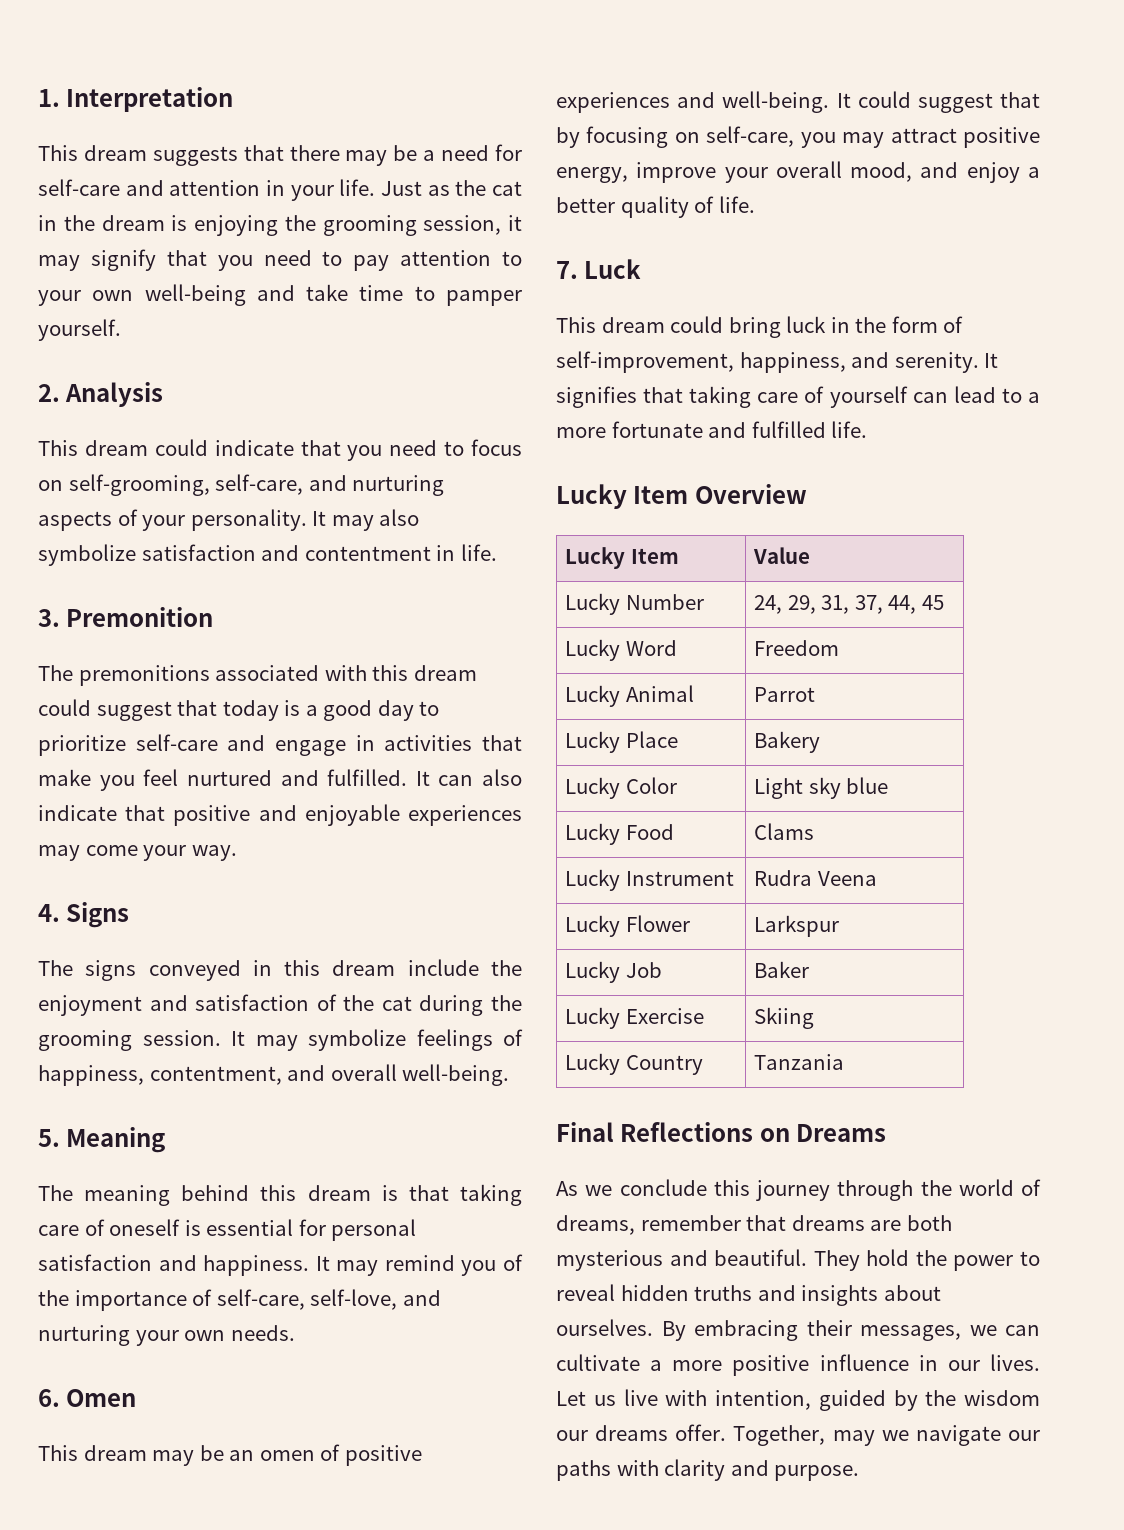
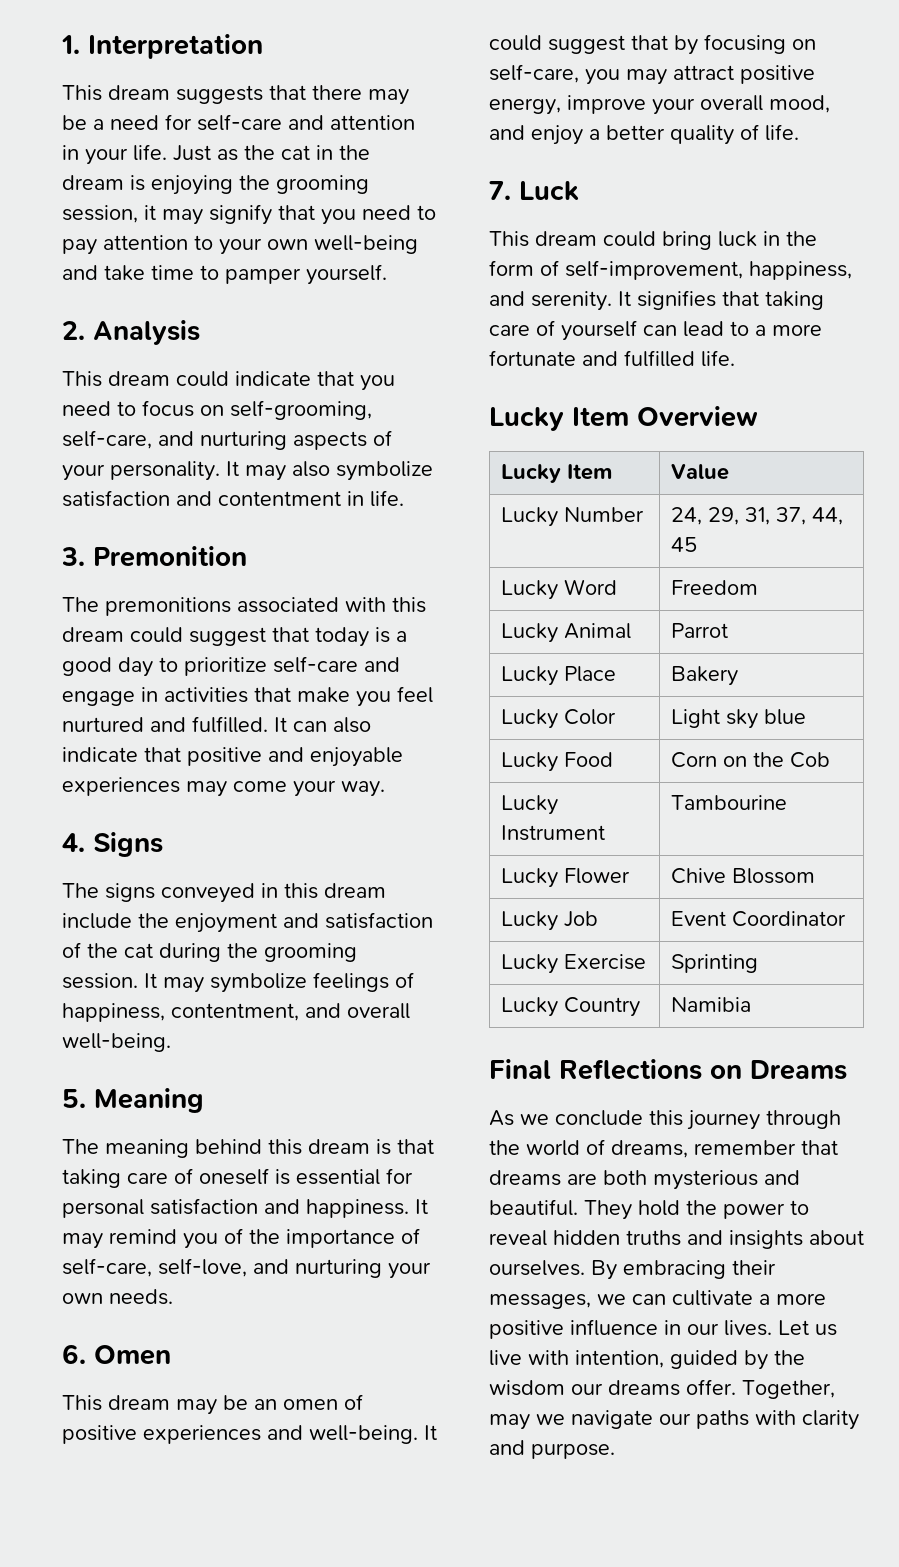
[754,823,815,840] Clams -> [670,752,830,768] Corn on the Cob
[754,870,877,886] Rudra Veena -> [670,795,787,810] Tambourine
[754,915,840,937] Larkspur -> [670,868,815,884] Chive Blossom
[754,961,810,978] Baker -> [670,911,846,927] Event Coordinator
[754,1007,815,1029] Skiing -> [670,954,758,973] Sprinting
[754,1054,845,1070] Tanzania -> [670,997,751,1012] Namibia

